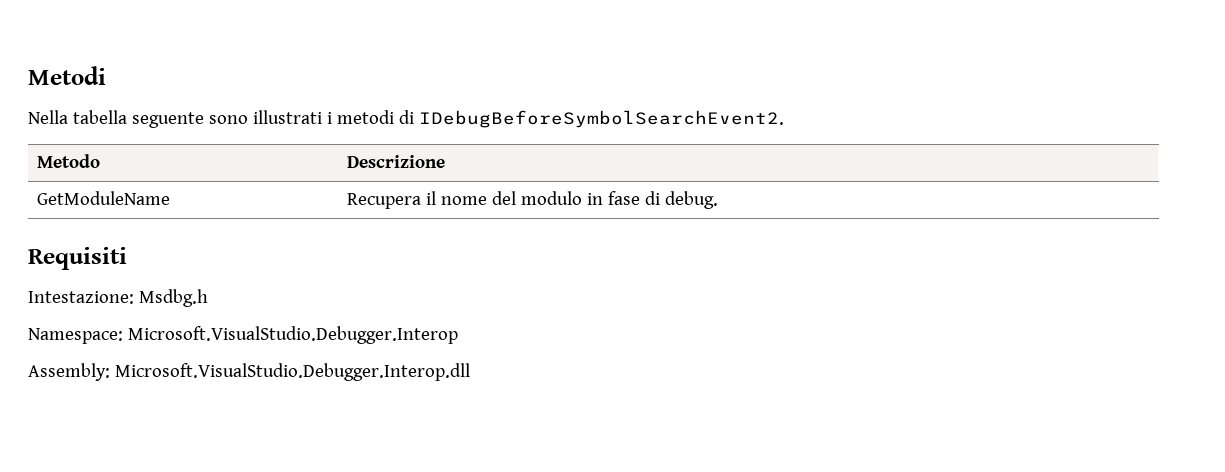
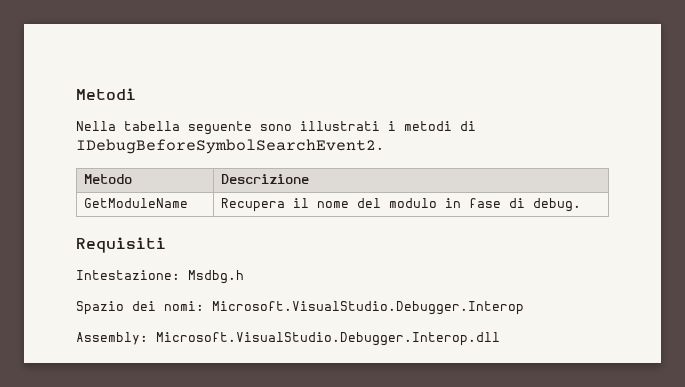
[28,328,123,344] Namespace: -> [76,301,204,315] Spazio dei nomi:

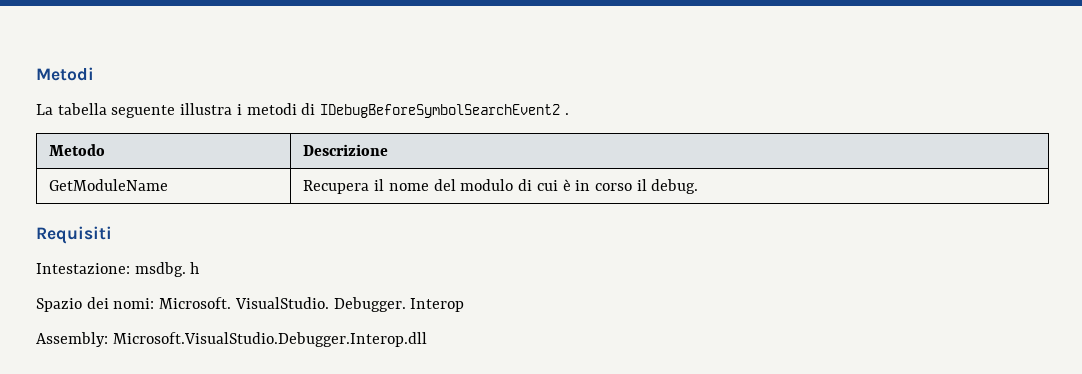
[76,121,116,131] Nella -> [36,104,53,115] La
[260,121,380,131] sono illustrati -> [180,103,233,115] illustra
[76,139,384,154] IDebugBeforeSymbolSearchEvent2. -> [320,104,569,118] IDebugBeforeSymbolSearchEvent2 .
[445,198,526,208] in fase di -> [518,179,647,191] di cui è in corso il
[188,270,244,284] Msdbg.h -> [134,262,200,277] msdbg. h
[212,301,524,315] Microsoft.VisualStudio.Debugger.Interop -> [159,297,465,312] Microsoft. VisualStudio. Debugger. Interop

